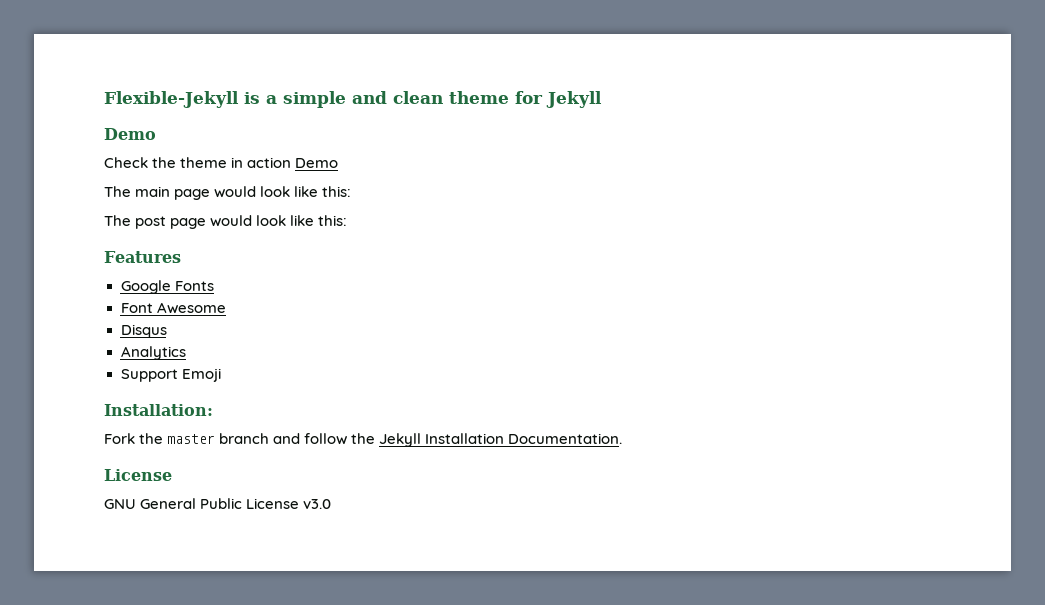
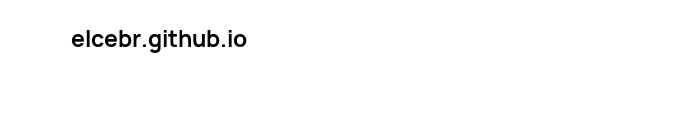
[104,91,602,108] [104,128,156,140] [104,157,339,168] [104,186,352,200] [104,215,348,229] [104,251,181,263] [120,280,214,294] [120,302,226,314] [120,324,167,338] [120,346,186,360] [120,368,221,382] [104,404,213,416] [104,433,623,447] [104,469,172,481] [104,498,332,509] Flexible-Jekyll is a simple and clean theme for Jekyll // Demo // Check the theme in action Demo // The main page would look like this: // The post page would look like this: // Features // Google Fonts // Font Awesome // Disqus // Analytics // Support Emoji // Installation: // Fork the master branch and follow the Jekyll Installation Documentation. // License // GNU General Public License v3.0 -> [71,30,247,53] elcebr.github.io

